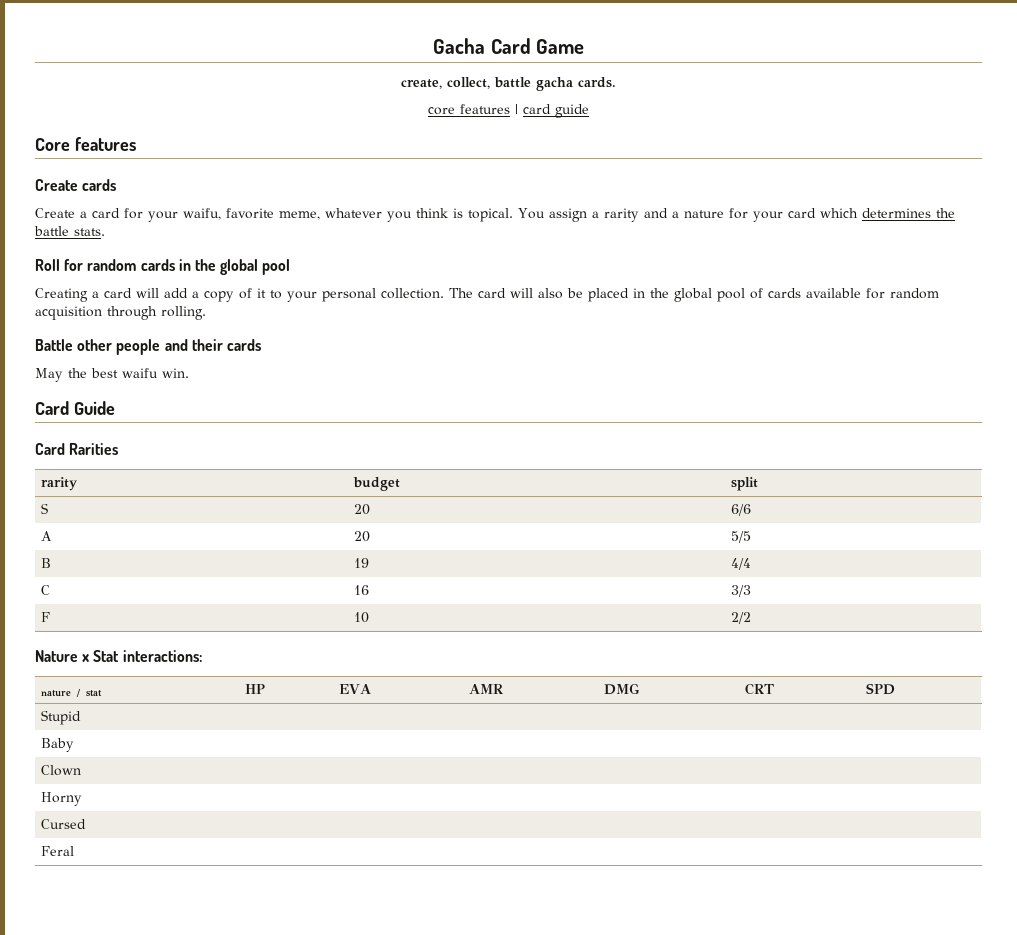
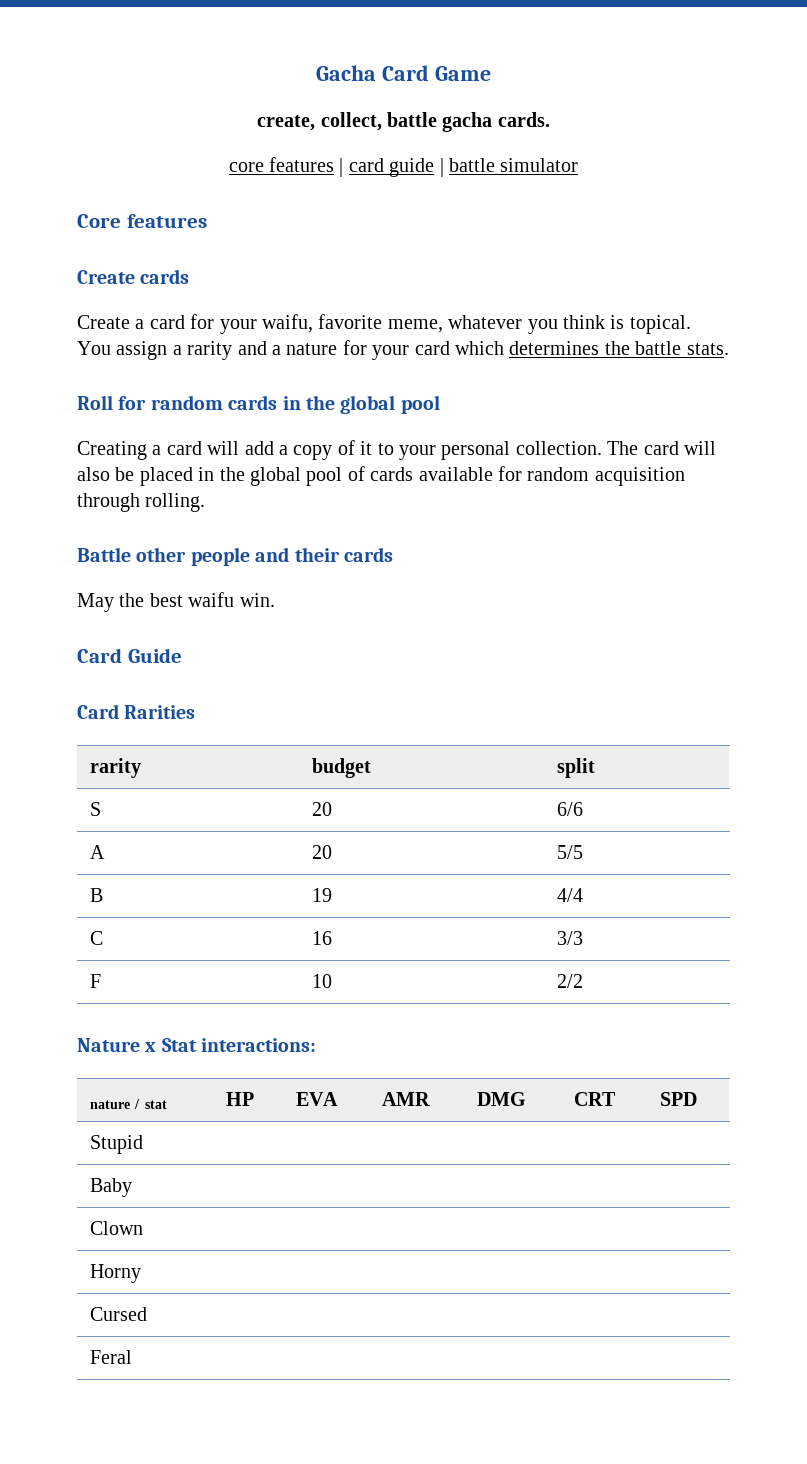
(589, 111) none -> [439,158,579,177] | battle simulator

